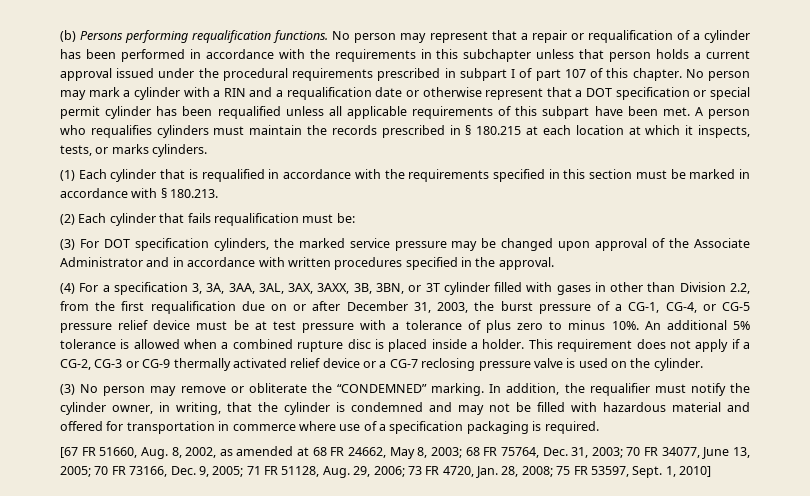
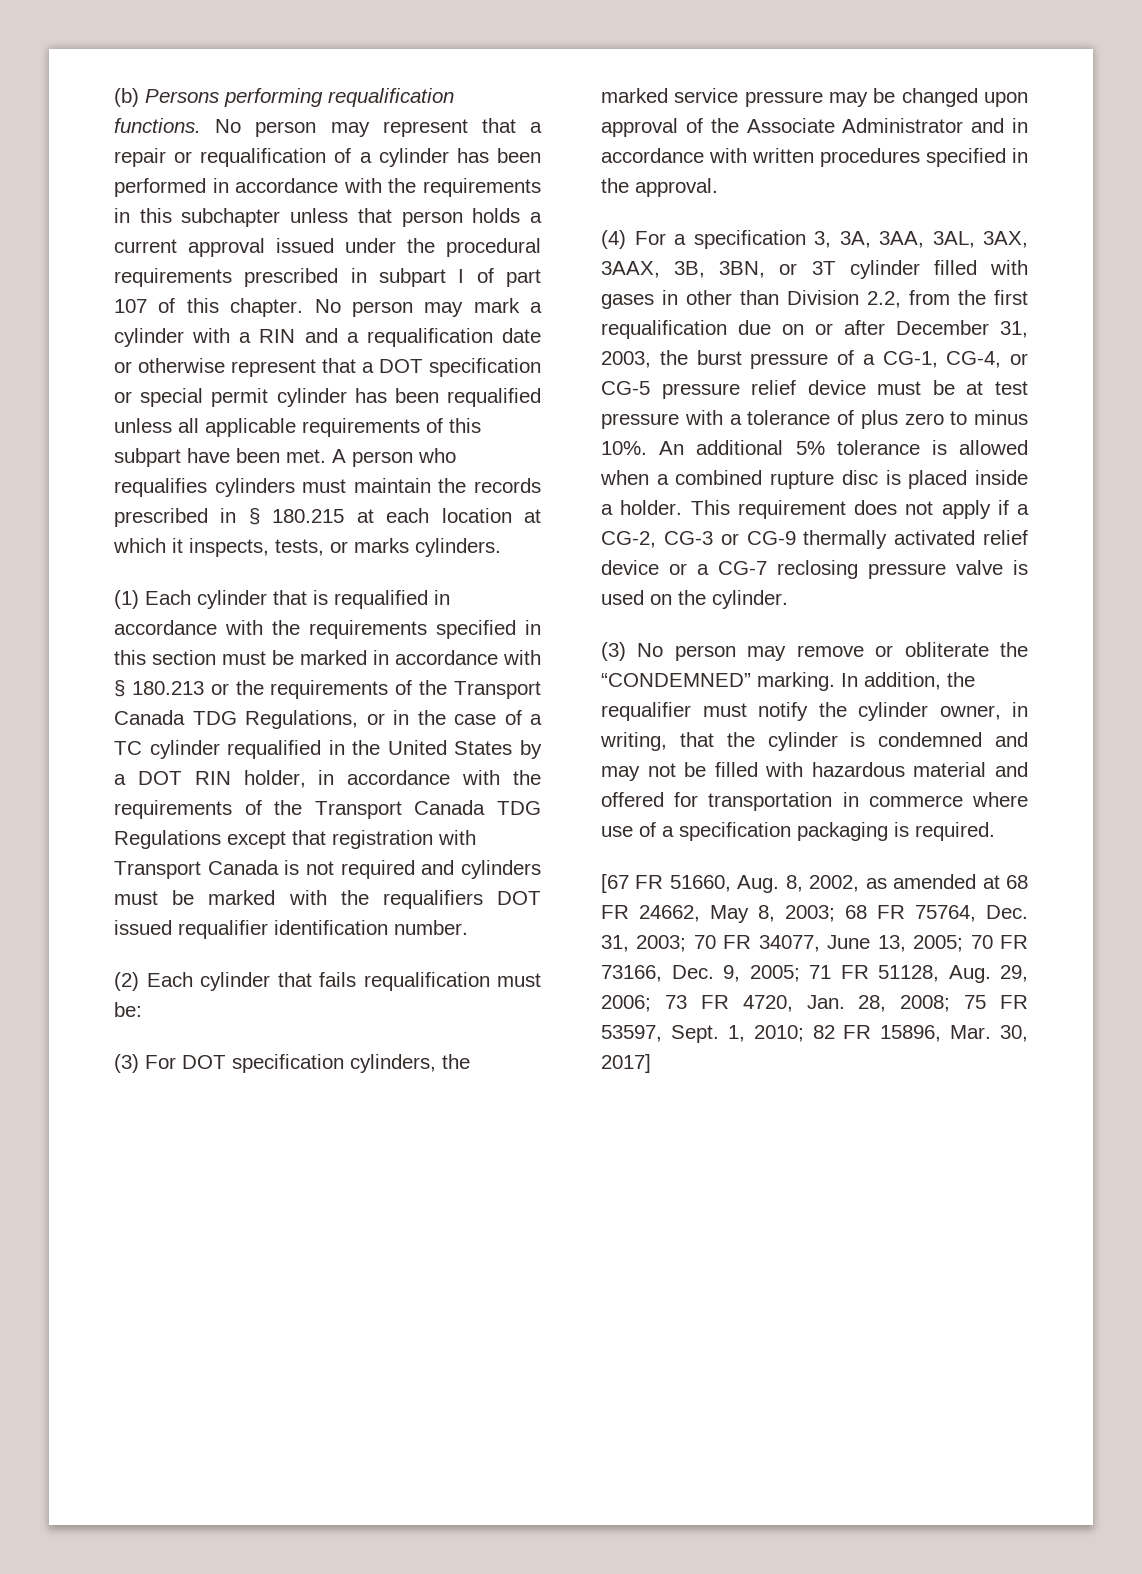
[170,189,219,198] 180.213. -> [131,680,541,699] [114,710,542,729] [114,740,542,759] [114,770,541,788] [114,800,541,819] [114,830,476,849] [114,860,541,879] [114,890,541,909] [114,920,468,939] 180.213 or the requirements of the Transport Canada TDG Regulations, or in the case of a TC cylinder requalified in the United States by a DOT RIN holder, in accordance with the requirements of the Transport Canada TDG Regulations except that registration with Transport Canada is not required and cylinders must be marked with the requalifiers DOT issued requalifier identification number.
[317,283,350,294] 3AXX, -> [601,261,660,278] 3AAX,
[679,466,711,477] 2010] -> [753,1025,1028,1042] [601,1054,651,1073] 2010; 82 FR 15896, Mar. 30, 2017]

